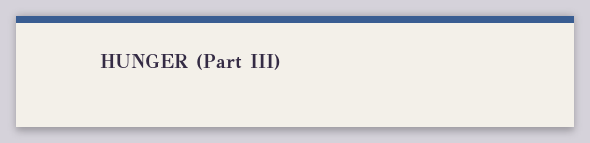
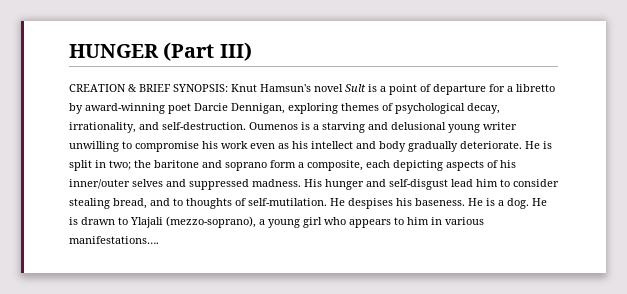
(281, 62) none -> [69,84,555,95] [69,103,500,114] [69,122,517,133] [69,141,552,152] [69,160,516,171] [69,179,559,190] [69,198,547,209] [69,216,484,228] [69,236,159,244] // CREATION & BRIEF SYNOPSIS: Knut Hamsun's novel Sult is a point of departure for a libretto by award-winning poet Darcie Dennigan, exploring themes of psychological decay, irrationality, and self-destruction. Oumenos is a starving and delusional young writer unwilling to compromise his work even as his intellect and body gradually deteriorate. He is split in two; the baritone and soprano form a composite, each depicting aspects of his inner/outer selves and suppressed madness. His hunger and self-disgust lead him to consider stealing bread, and to thoughts of self-mutilation. He despises his baseness. He is a dog. He is drawn to Ylajali (mezzo-soprano), a young girl who appears to him in various manifestations….

